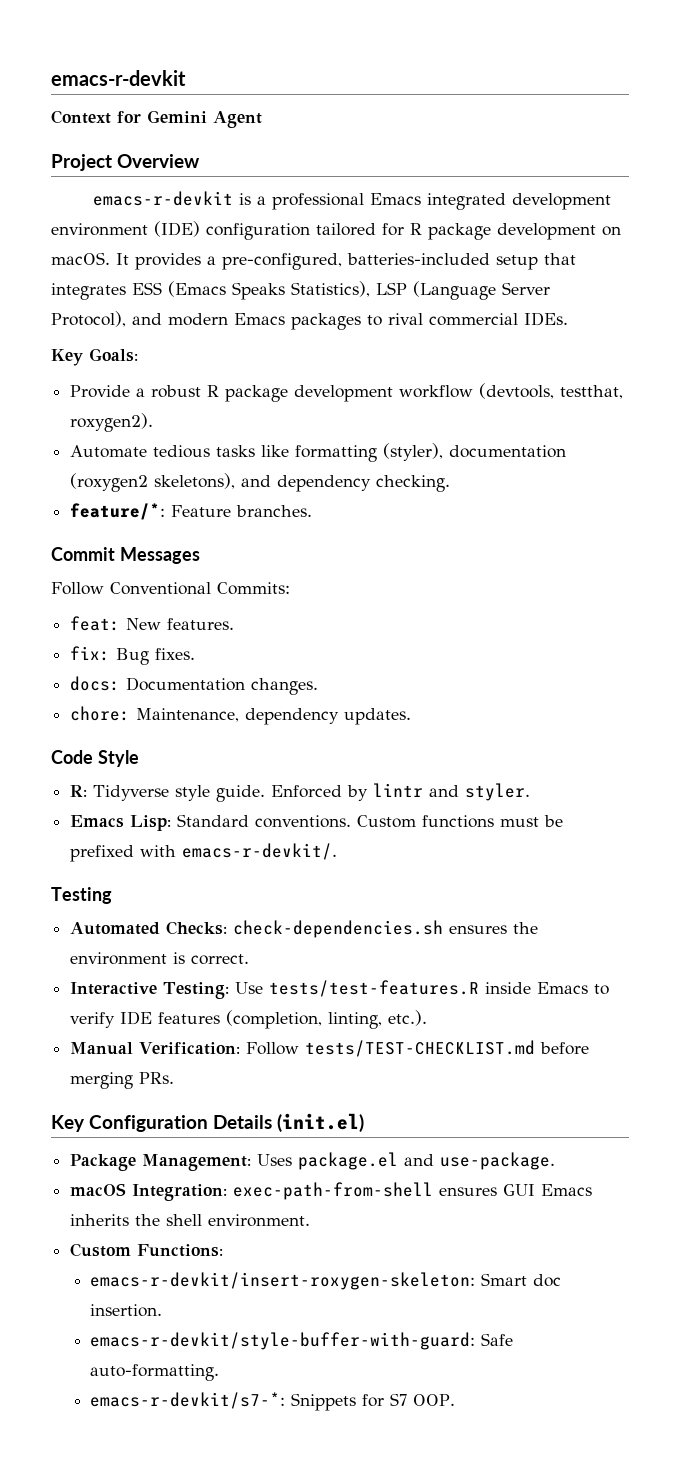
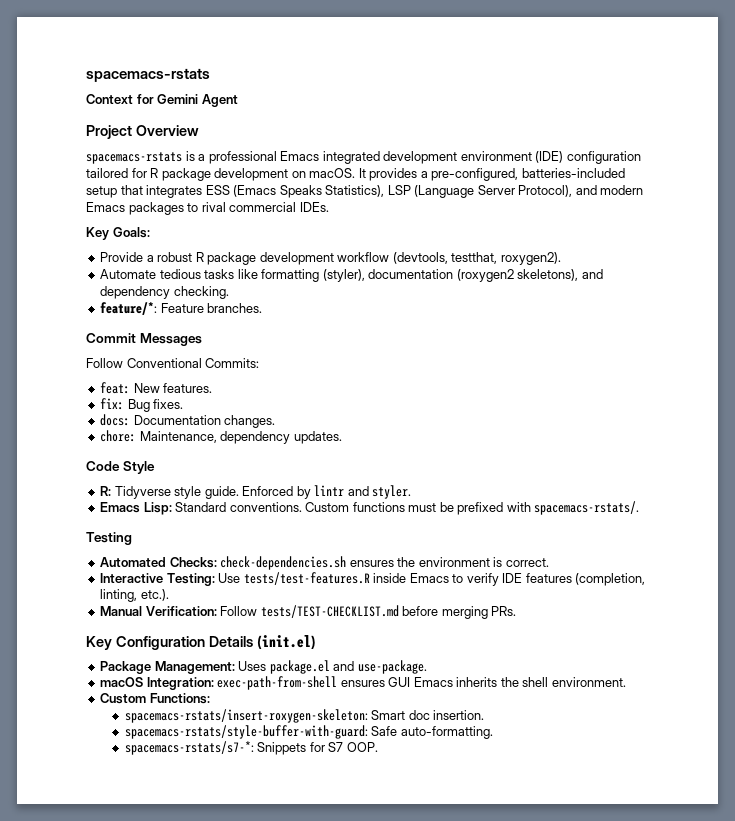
[51,70,186,86] emacs-r-devkit -> [86,68,210,82] spacemacs-rstats
[93,191,234,206] emacs-r-devkit -> [86,152,182,164] spacemacs-rstats
[182,843,338,860] emacs-r-devkit/. -> [534,501,640,515] spacemacs-rstats/.
[90,1272,476,1290] emacs-r-devkit/insert-roxygen-skeleton: -> [124,709,368,723] spacemacs-rstats/insert-roxygen-skeleton:
[90,1332,476,1350] emacs-r-devkit/style-buffer-with-guard: -> [124,725,368,739] spacemacs-rstats/style-buffer-with-guard:
[90,1392,286,1409] emacs-r-devkit/s7-*: -> [124,741,254,755] spacemacs-rstats/s7-*:

